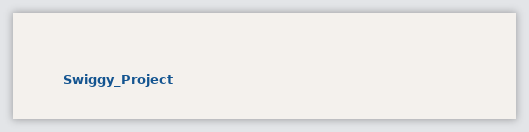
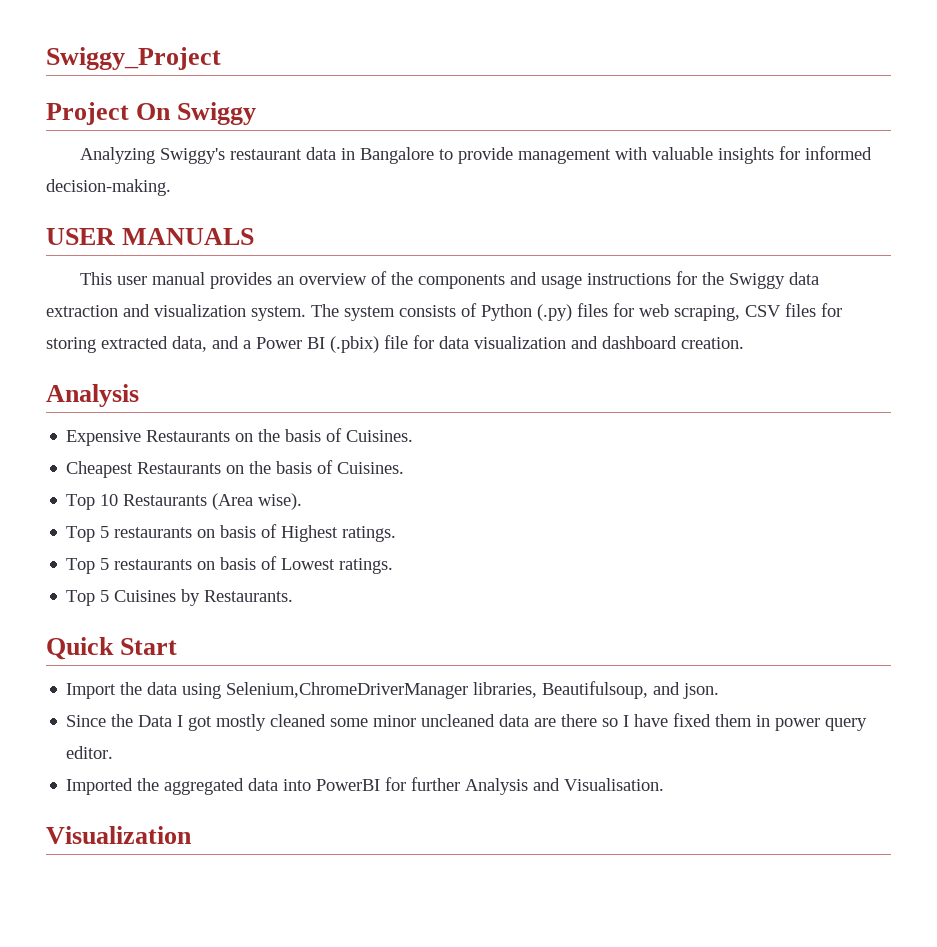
(173, 80) none -> [46,102,257,125] [79,146,872,164] [46,179,171,196] [46,228,255,245] [79,271,819,289] [46,303,842,321] [46,335,744,353] [46,384,139,407] [66,428,414,446] [66,460,405,478] [66,493,303,510] [66,524,397,542] [66,556,394,574] [66,589,294,606] [46,637,178,660] [66,681,720,699] [66,713,868,731] [66,746,114,759] [66,777,665,795] [46,826,192,844] // Project On Swiggy // Analyzing Swiggy's restaurant data in Bangalore to provide management with valuable insights for informed decision-making. // USER MANUALS // This user manual provides an overview of the components and usage instructions for the Swiggy data extraction and visualization system. The system consists of Python (.py) files for web scraping, CSV files for storing extracted data, and a Power BI (.pbix) file for data visualization and dashboard creation. // Analysis // Expensive Restaurants on the basis of Cuisines. // Cheapest Restaurants on the basis of Cuisines. // Top 10 Restaurants (Area wise). // Top 5 restaurants on basis of Highest ratings. // Top 5 restaurants on basis of Lowest ratings. // Top 5 Cuisines by Restaurants. // Quick Start // Import the data using Selenium,ChromeDriverManager libraries, Beautifulsoup, and json. // Since the Data I got mostly cleaned some minor uncleaned data are there so I have fixed them in power query editor. // Imported the aggregated data into PowerBI for further Analysis and Visualisation. // Visualization

